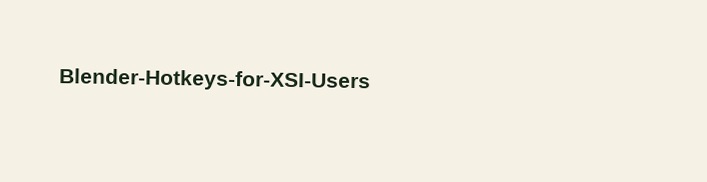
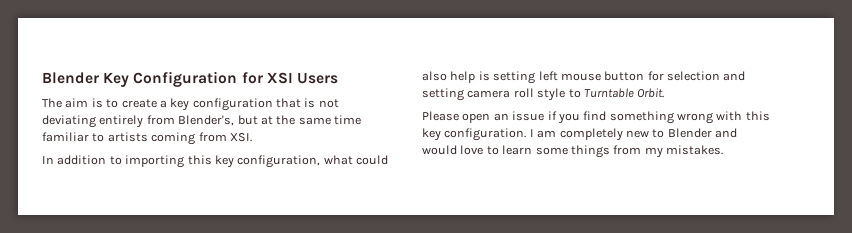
[59,68,371,93] Blender-Hotkeys-for-XSI-Users -> [42,71,338,87] [42,98,339,111] [42,115,361,128] [42,132,252,145] [42,155,388,168] [422,71,746,84] [422,88,665,101] [422,111,770,124] [422,128,737,141] [422,145,723,158] Blender Key Configuration for XSI Users // The aim is to create a key configuration that is not deviating entirely from Blender's, but at the same time familiar to artists coming from XSI. // In addition to importing this key configuration, what could also help is setting left mouse button for selection and setting camera roll style to Turntable Orbit. // Please open an issue if you find something wrong with this key configuration. I am completely new to Blender and would love to learn some things from my mistakes.

